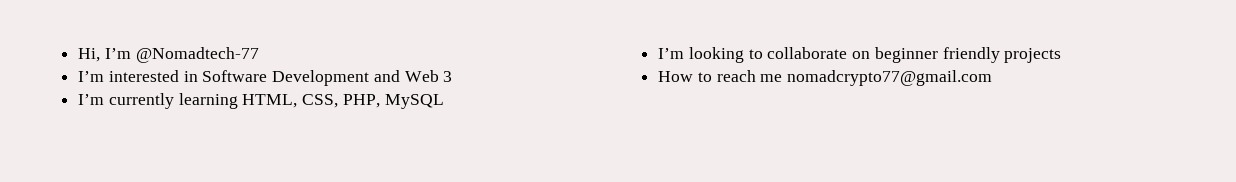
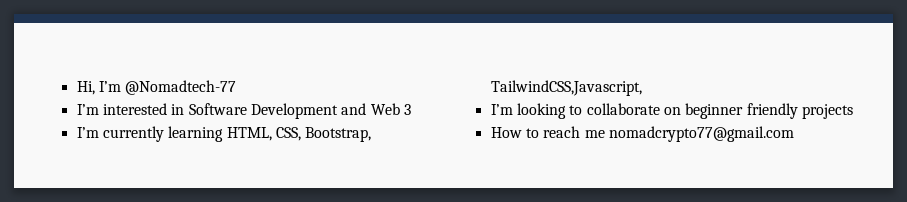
[342,94,444,109] PHP, MySQL -> [305,127,372,142] [490,80,642,96] Bootstrap, TailwindCSS,Javascript,

